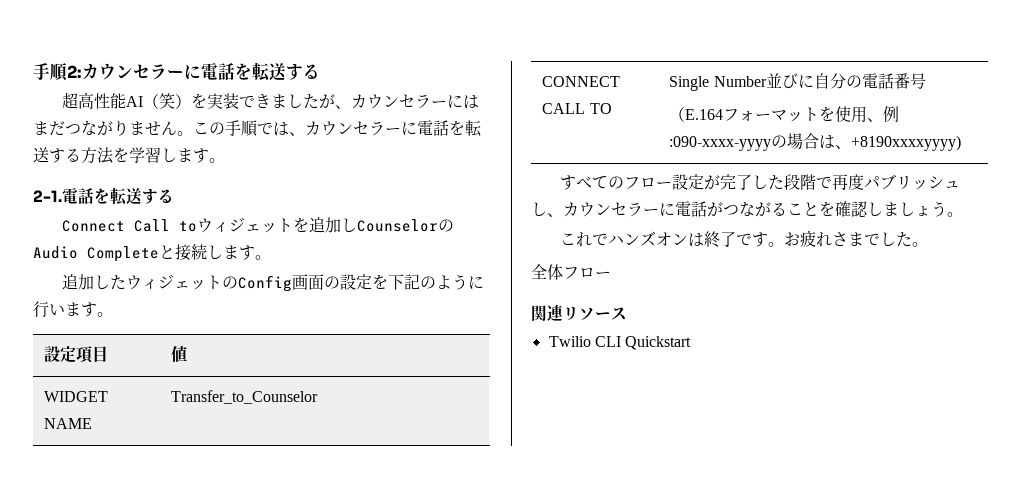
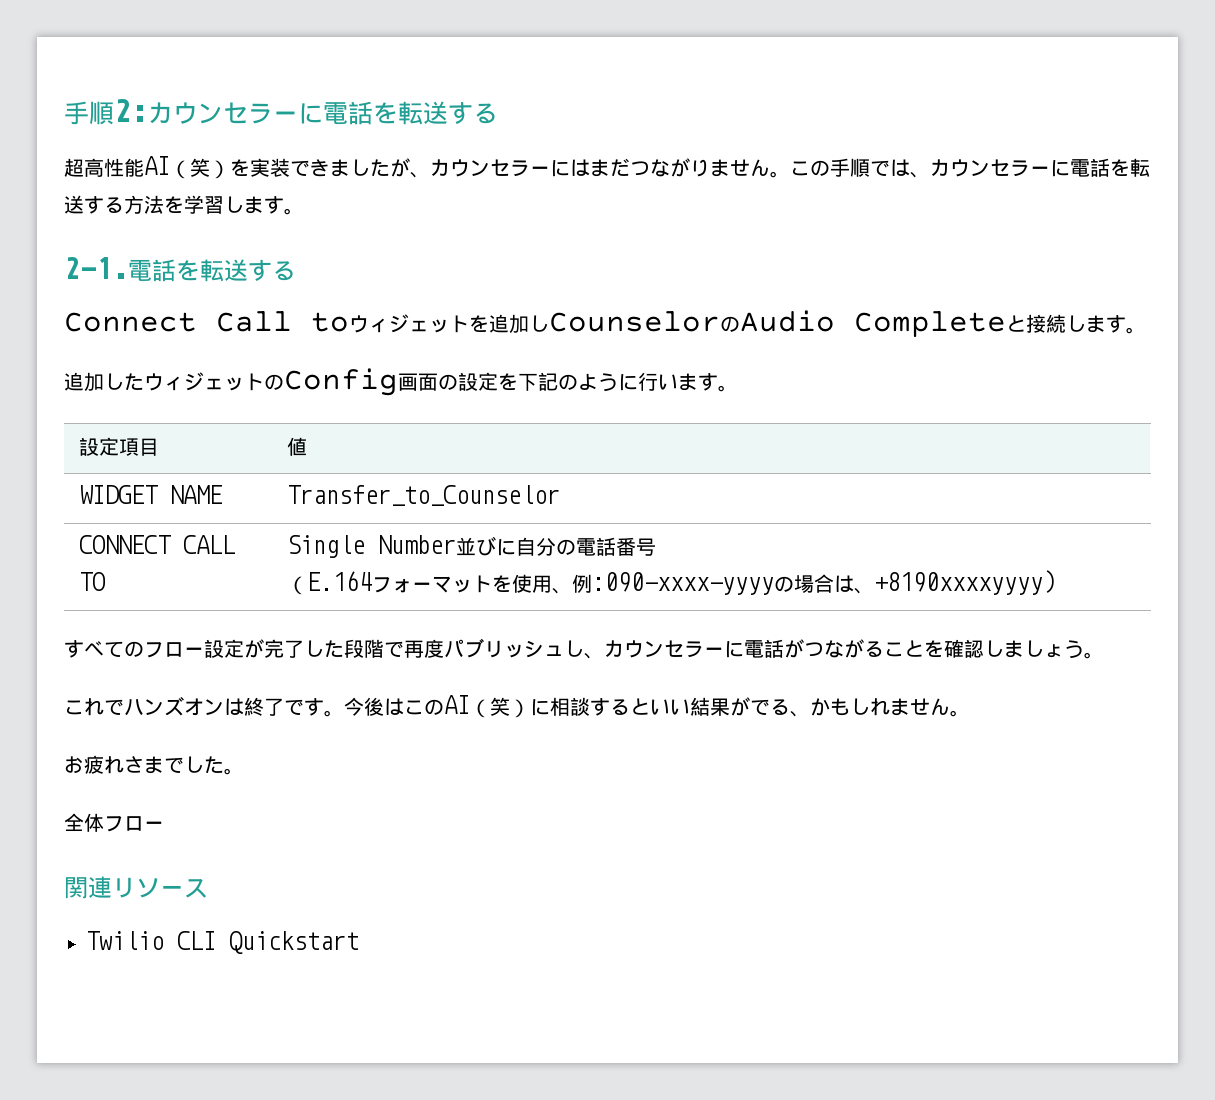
(785, 244) none -> [344,695,970,718] 今後はこのAI（笑）に相談するといい結果がでる、かもしれません。 //

